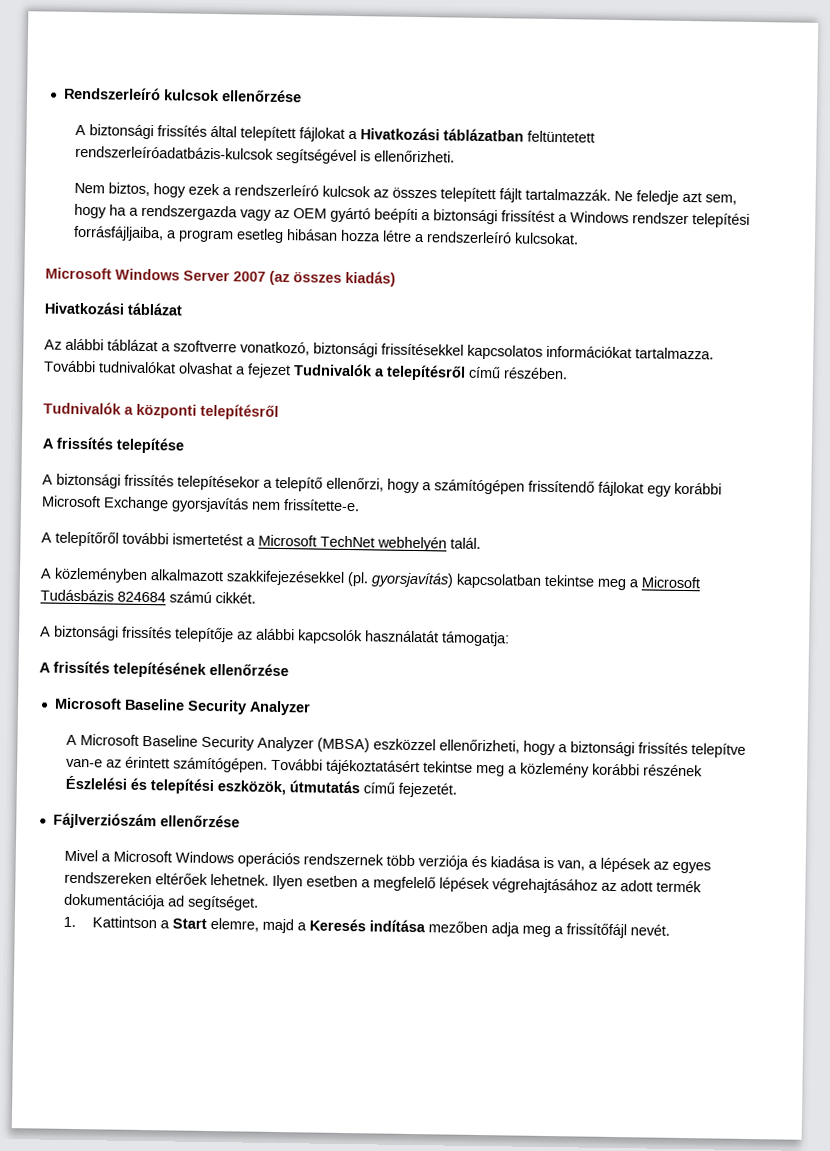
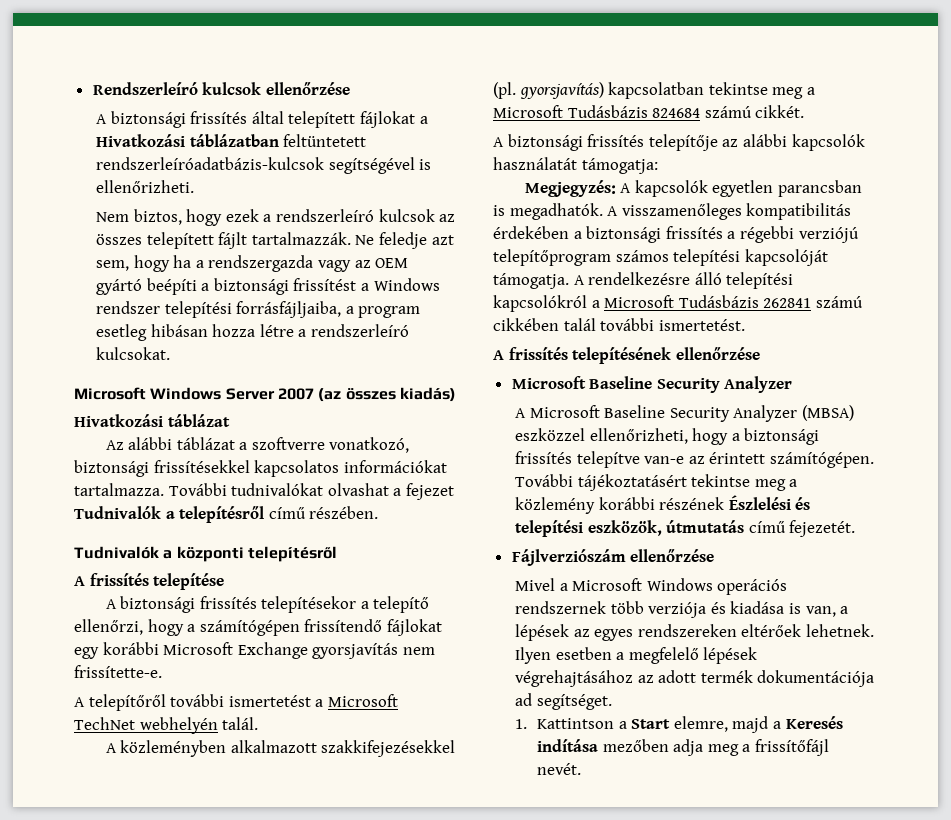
(510, 639) none -> [524,180,862,197] [493,203,852,220] [493,226,859,243] [493,249,828,266] [493,272,794,289] [493,295,863,312] [493,318,745,331] // Megjegyzés: A kapcsolók egyetlen parancsban is megadhatók. A visszamenőleges kompatibilitás érdekében a biztonsági frissítés a régebbi verziójú telepítőprogram számos telepítési kapcsolóját támogatja. A rendelkezésre álló telepítési kapcsolókról a Microsoft Tudásbázis 262841 számú cikkében talál további ismertetést.

